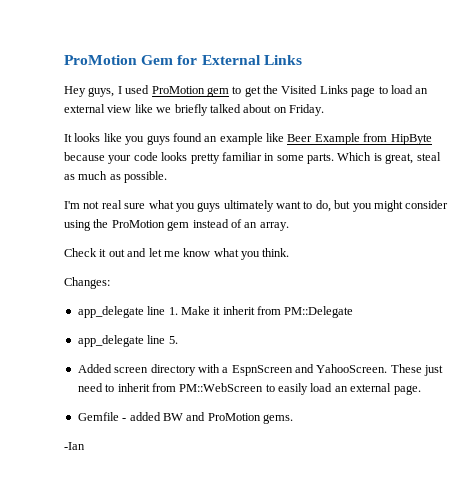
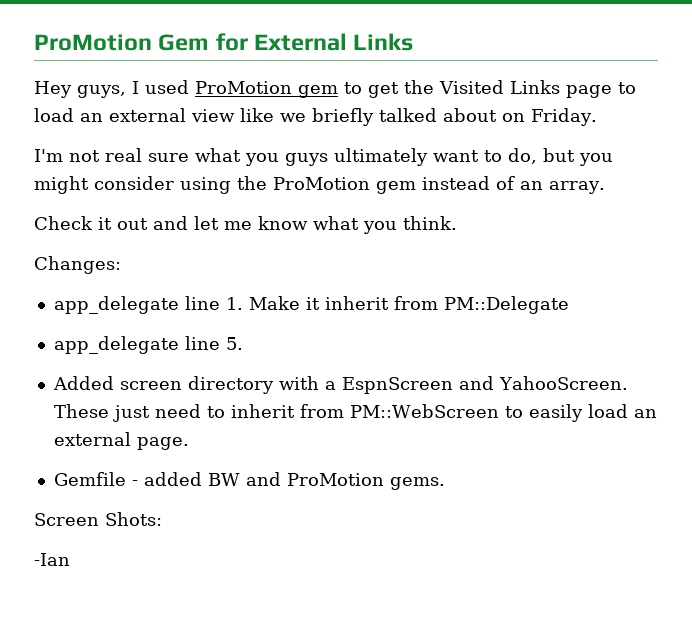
[64,133,432,145] [64,152,441,164] [64,171,168,183] // It looks like you guys found an example like Beer Example from HipByte because your code looks pretty familiar in some parts. Which is great, steal as much as possible. -> (597, 117) none
(293, 419) none -> [34,512,162,526] // Screen Shots:

